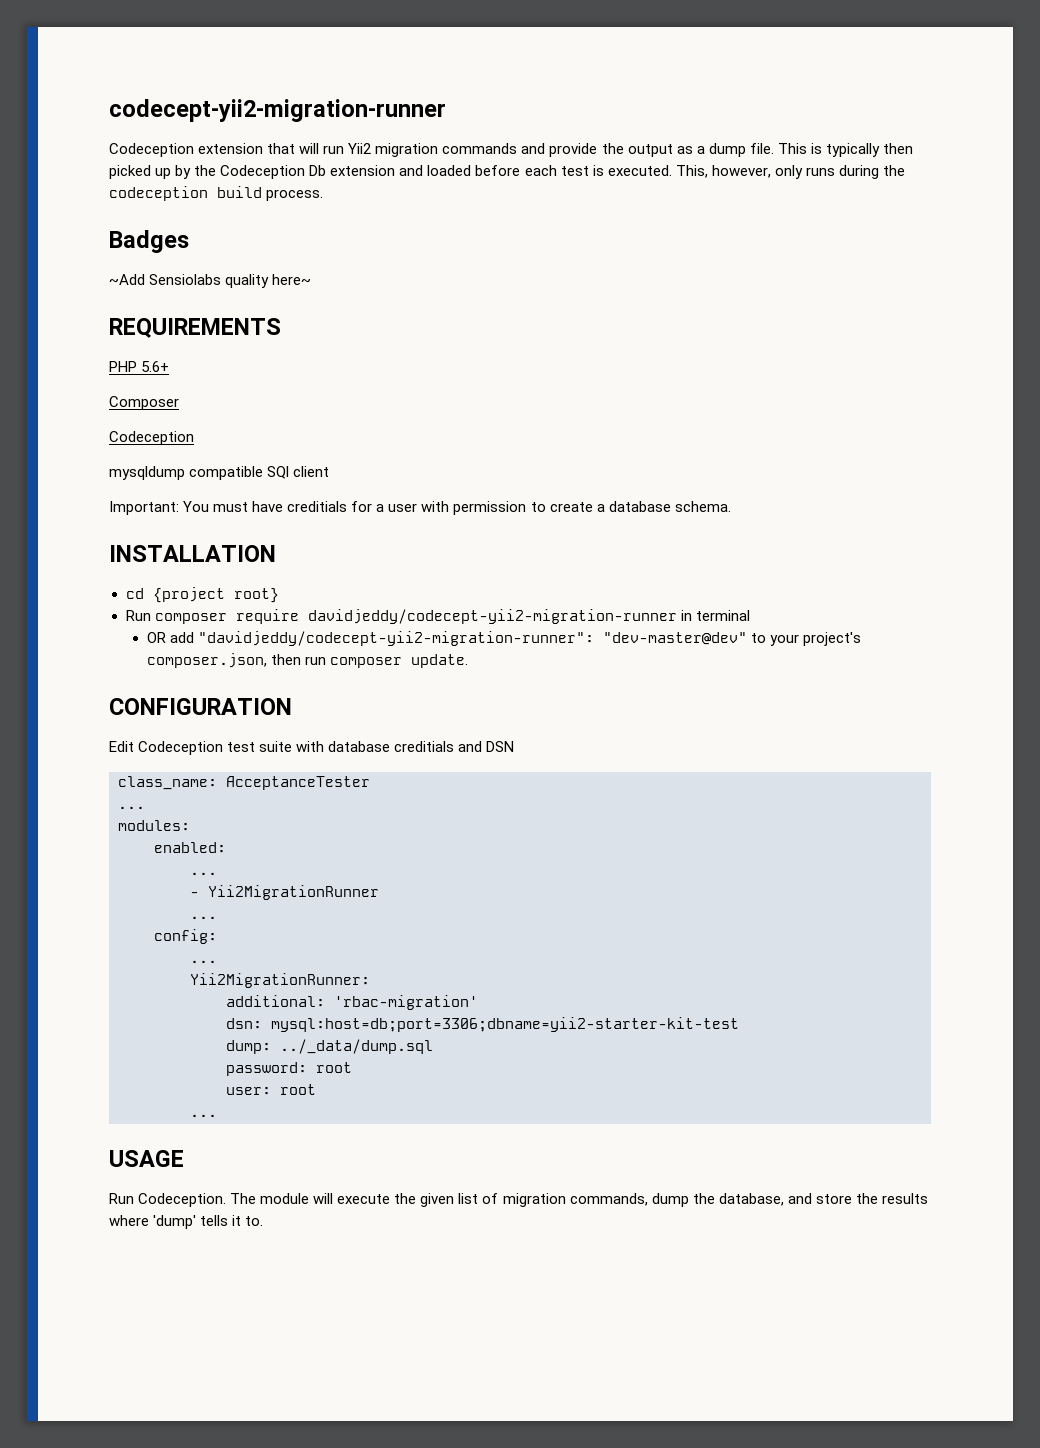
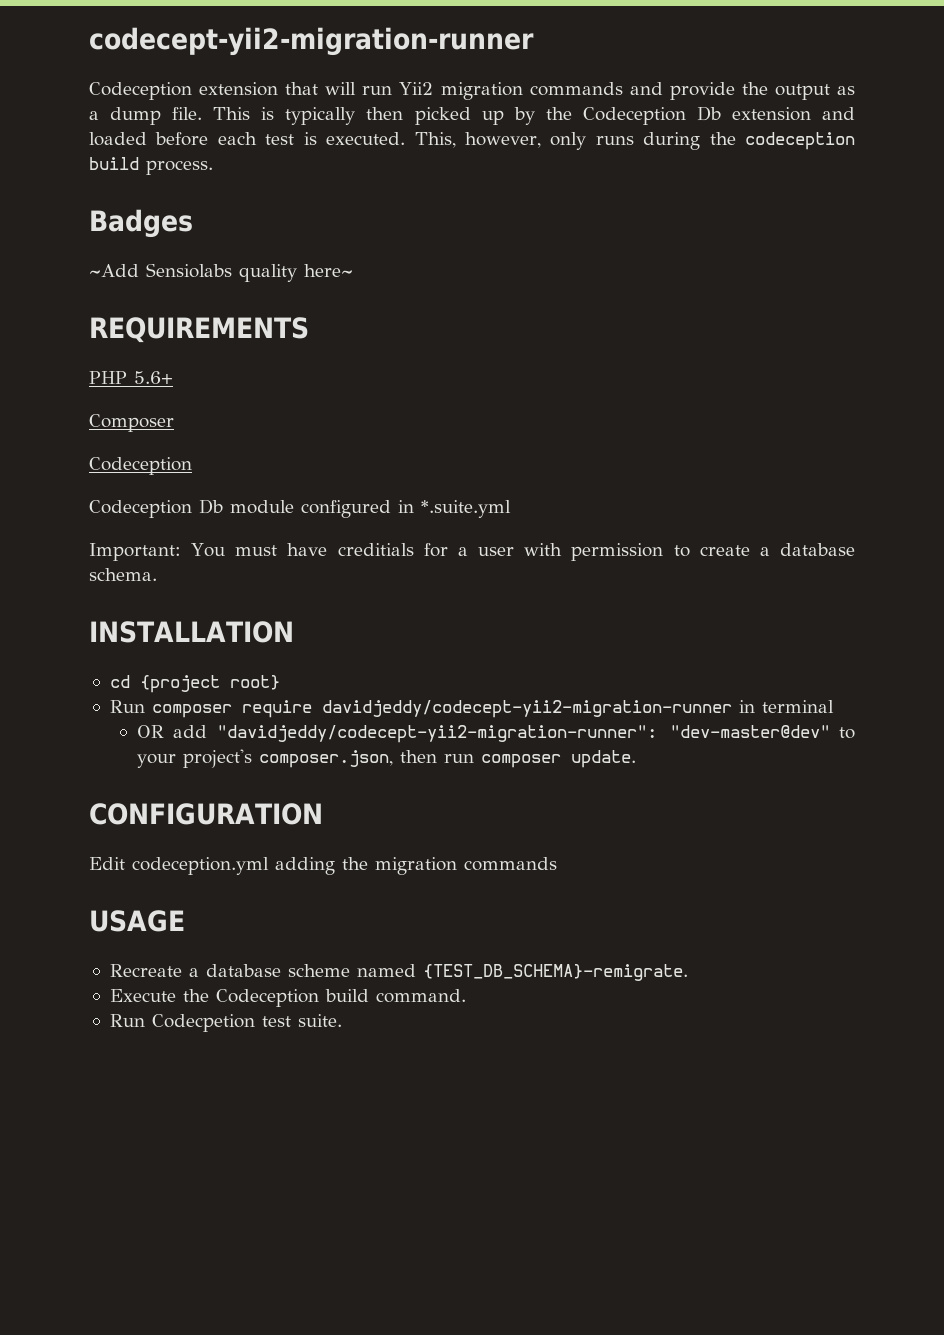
[109,466,330,480] mysqldump compatible SQl client -> [89,499,511,518] Codeception Db module configured in *.suite.yml
[138,741,515,755] [118,776,370,790] [118,806,145,809] [118,820,190,831] [154,842,226,853] [190,872,217,875] [190,885,379,900] [190,916,217,919] [154,929,217,944] [190,960,217,963] [190,973,370,988] [226,995,478,1010] [226,1017,739,1032] [226,1039,433,1054] [226,1062,352,1076] [226,1084,316,1095] [190,1114,217,1117] [109,1150,184,1167] [109,1193,928,1207] [109,1215,264,1229] Codeception test suite with database creditials and DSN // class_name: AcceptanceTester // ... // modules: // enabled: // ... // - Yii2MigrationRunner // ... // config: // ... // Yii2MigrationRunner: // additional: 'rbac-migration' // dsn: mysql:host=db;port=3306;dbname=yii2-starter-kit-test // dump: ../_data/dump.sql // password: root // user: root // ... // USAGE // Run Codeception. The module will execute the given list of migration commands, dump the database, and store the results where 'dump' tells it to. -> [132,857,557,875] [89,910,185,932] [109,964,688,981] [109,989,466,1007] [109,1014,342,1032] codeception.yml adding the migration commands // USAGE // Recreate a database scheme named {TEST_DB_SCHEMA}-remigrate. // Execute the Codeception build command. // Run Codecpetion test suite.

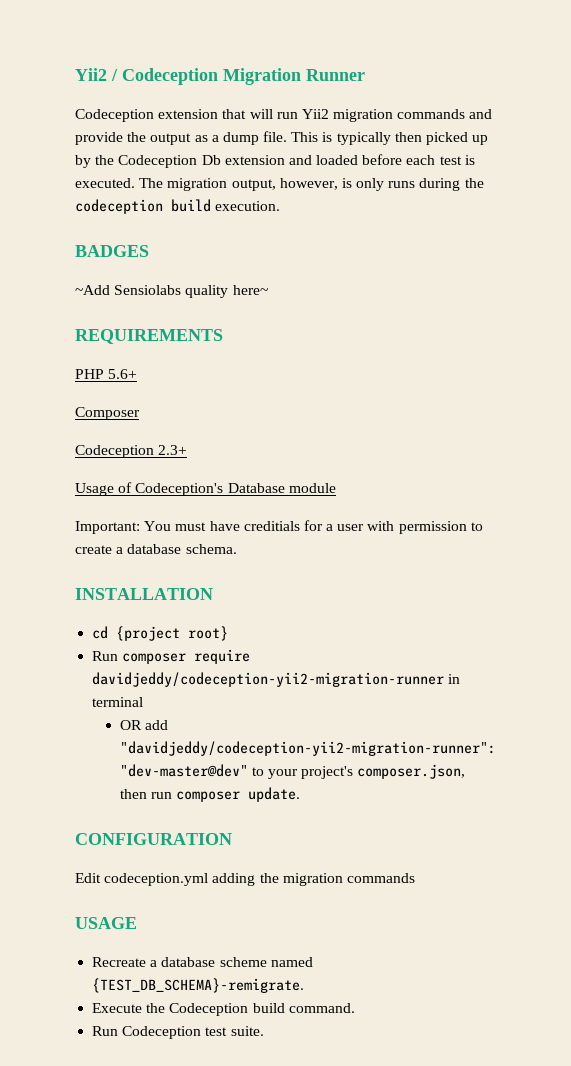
[89,27,534,56] codecept-yii2-migration-runner -> [75,68,365,85] Yii2 / Codeception Migration Runner
[414,132,541,148] This, however, -> [139,178,352,191] The migration output, however, is
[146,160,213,175] [89,209,193,238] process. // Badges -> [215,201,281,211] [75,245,149,257] execution. // BADGES
[89,499,511,518] // Codeception Db module configured in *.suite.yml -> [158,445,188,455] [75,482,336,496] 2.3+ // Usage of Codeception's Database module
[321,700,732,718] davidjeddy/codecept-yii2-migration-runner -> [92,672,445,687] davidjeddy/codeception-yii2-migration-runner
[216,725,657,743] "davidjeddy/codecept-yii2-migration-runner": -> [119,741,496,756] "davidjeddy/codeception-yii2-migration-runner":
[151,1014,255,1032] Codecpetion -> [122,1026,202,1039] Codeception

